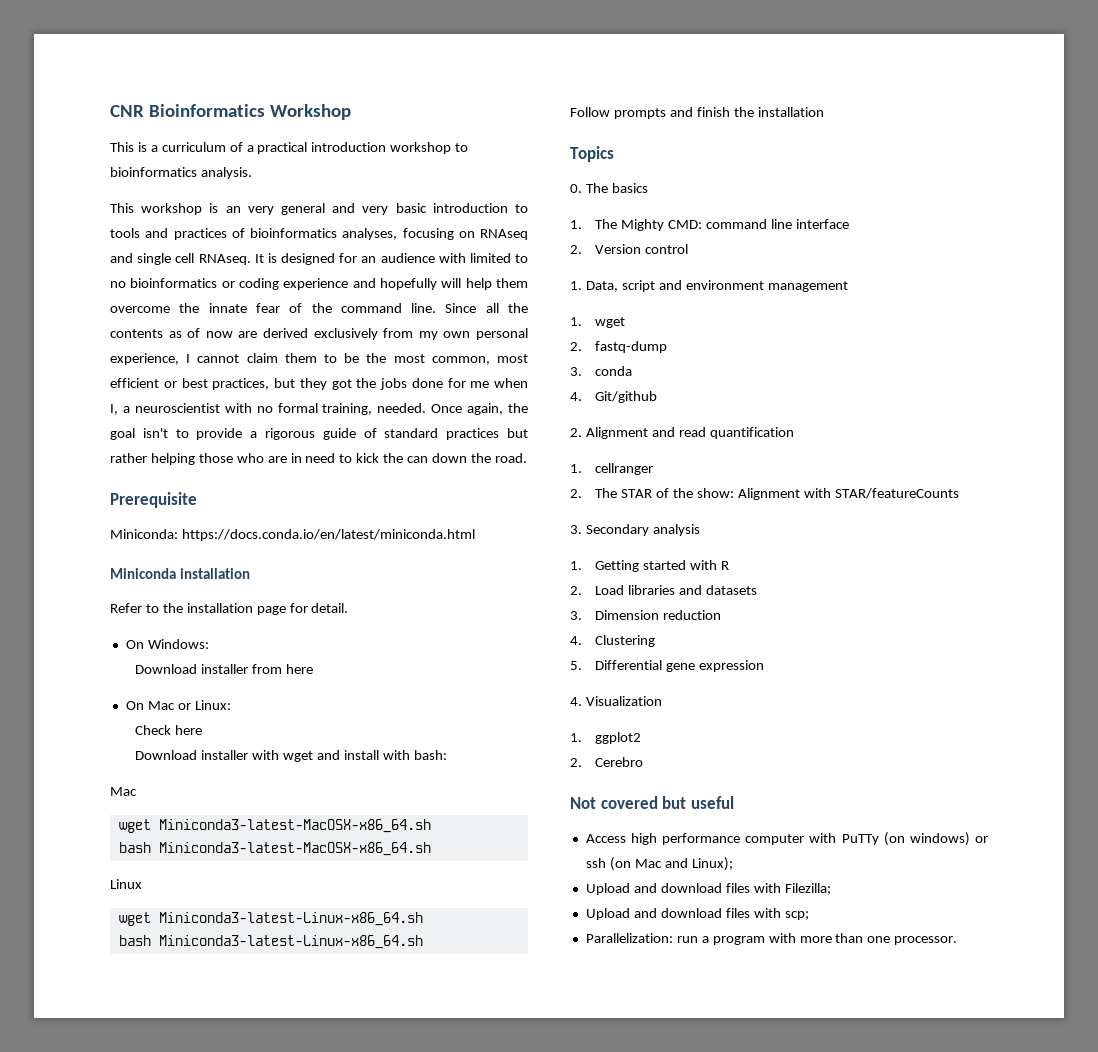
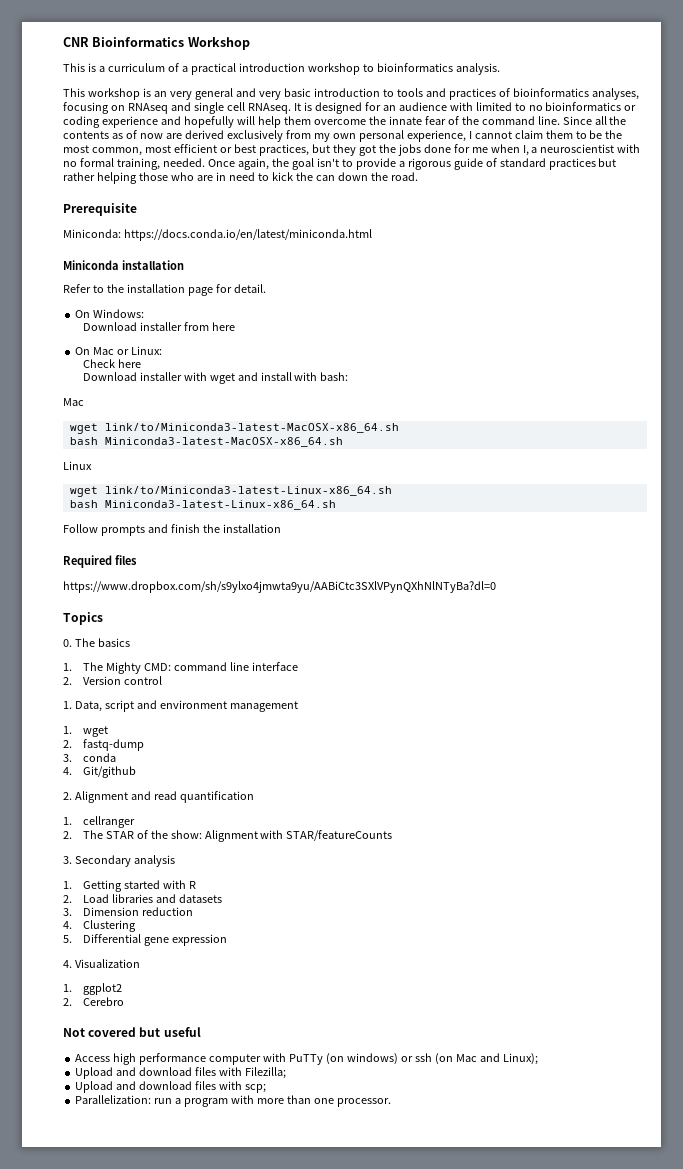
[158,819,431,833] Miniconda3-latest-MacOSX-x86_64.sh -> [104,423,399,433] link/to/Miniconda3-latest-MacOSX-x86_64.sh
[158,912,423,926] Miniconda3-latest-Linux-x86_64.sh -> [104,486,392,496] link/to/Miniconda3-latest-Linux-x86_64.sh
(824, 112) none -> [63,555,137,568] [63,581,496,593] // Required files // https://www.dropbox.com/sh/s9ylxo4jmwta9yu/AABiCtc3SXlVPynQXhNlNTyBa?dl=0

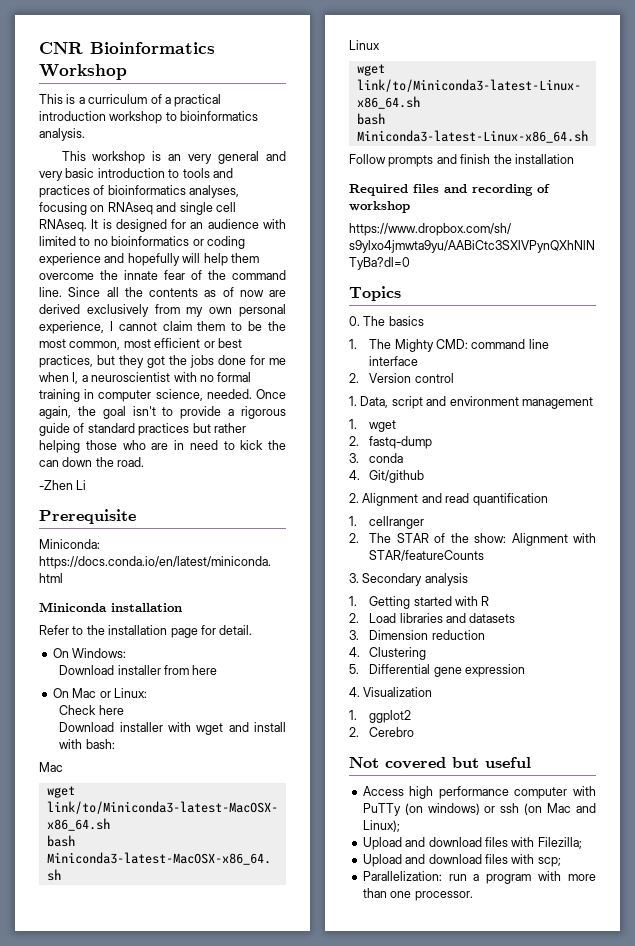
[116,158,160,170] training, -> [39,389,203,402] training in computer science,
(418, 176) none -> [39,480,87,490] // -Zhen Li
(137, 560) none -> [444,184,550,196] [349,201,410,213] and recording of workshop

